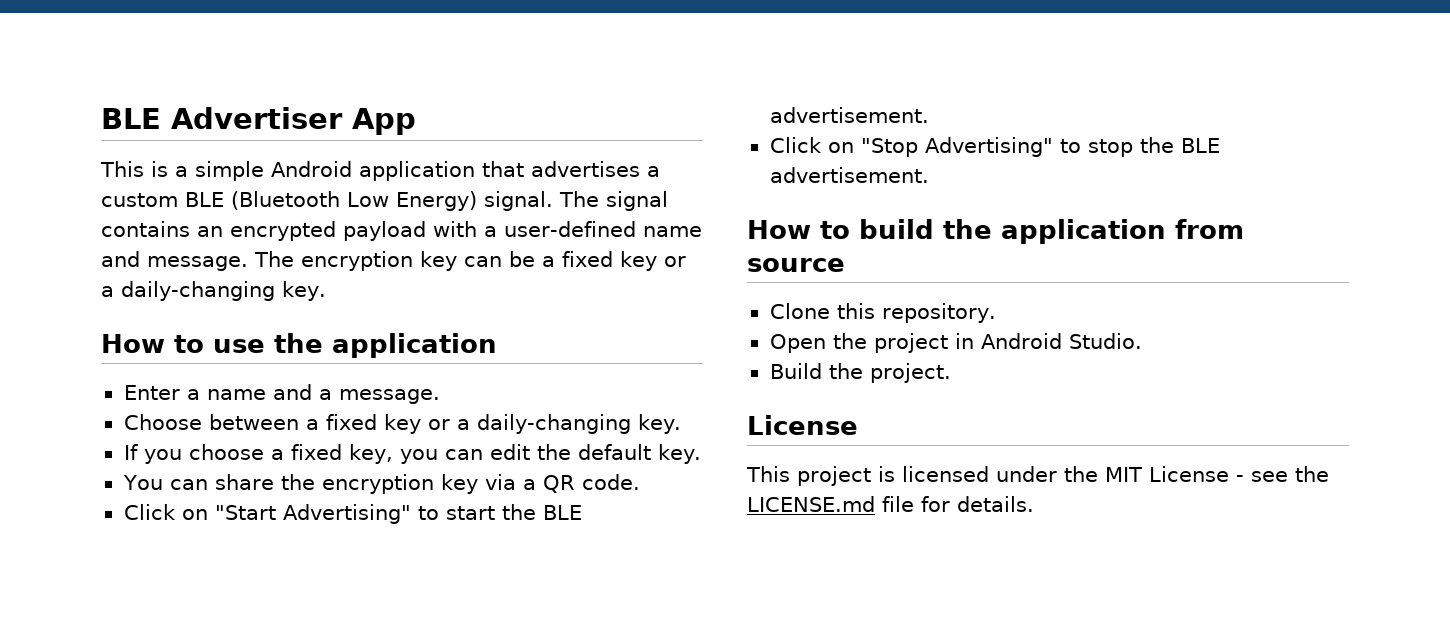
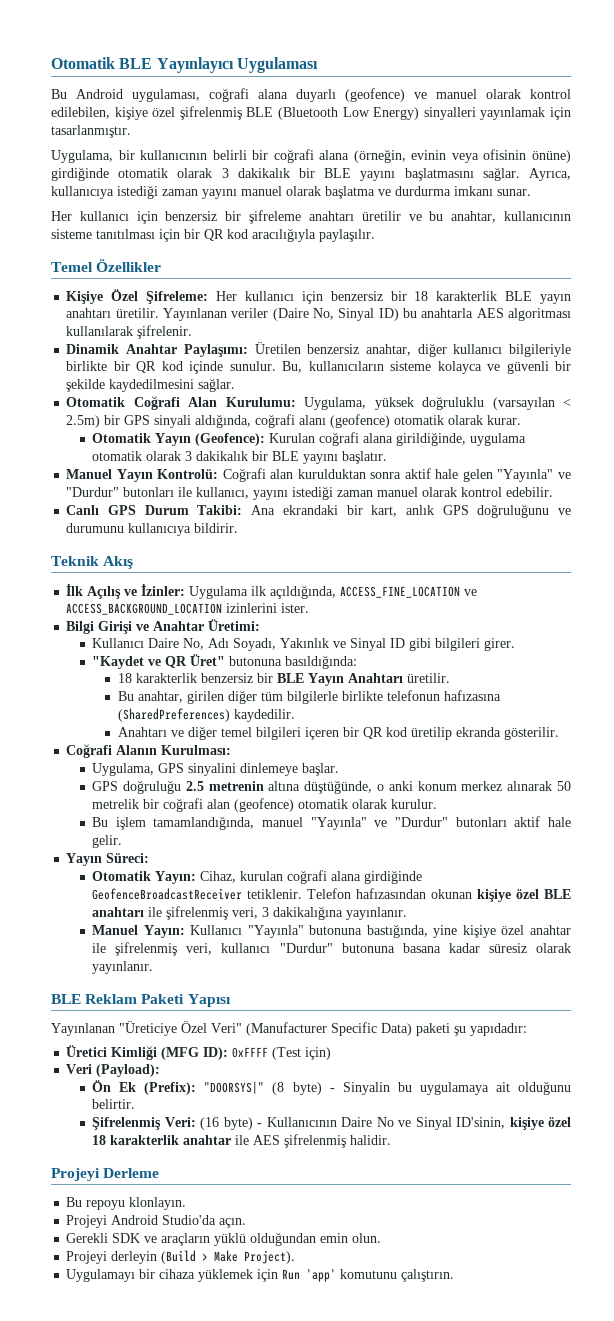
[101,107,416,135] [100,161,660,181] [101,191,668,211] [101,221,702,241] [101,251,686,271] [101,281,326,301] [101,333,497,358] [123,384,440,404] [123,414,682,434] [123,444,702,464] [122,474,640,494] [123,504,582,524] [769,107,929,123] [769,137,1220,157] [769,167,929,183] [747,219,1244,244] [747,258,845,272] [769,303,996,323] [769,333,1142,353] [769,363,951,383] [747,415,858,435] [746,466,1329,486] [747,496,1034,512] BLE Advertiser App // This is a simple Android application that advertises a custom BLE (Bluetooth Low Energy) signal. The signal contains an encrypted payload with a user-defined name and message. The encryption key can be a fixed key or a daily-changing key. // How to use the application // Enter a name and a message. // Choose between a fixed key or a daily-changing key. // If you choose a fixed key, you can edit the default key. // You can share the encryption key via a QR code. // Click on "Start Advertising" to start the BLE advertisement. // Click on "Stop Advertising" to stop the BLE advertisement. // How to build the application from source // Clone this repository. // Open the project in Android Studio. // Build the project. // License // This project is licensed under the MIT License - see the LICENSE.md file for details. -> [51,57,318,73] [51,88,571,102] [51,106,572,120] [51,125,131,138] [51,149,571,163] [51,167,571,181] [51,185,531,199] [51,210,571,224] [51,228,375,242] [51,259,162,272] [66,289,571,304] [66,308,571,321] [66,325,193,339] [66,342,571,357] [66,361,572,374] [66,378,236,392] [66,396,571,410] [66,414,522,428] [92,432,527,446] [92,451,388,464] [66,468,571,482] [66,486,554,500] [66,504,571,518] [66,523,239,536] [51,556,134,569] [66,583,478,599] [66,603,310,615] [66,619,261,634] [92,638,516,651] [92,654,358,669] [117,673,450,686] [117,690,501,704] [117,708,295,722] [117,726,559,740] [66,744,232,758] [92,763,340,776] [92,780,572,794] [92,798,438,812] [92,816,572,830] [92,835,123,848] [66,853,150,866] [92,870,423,884] [92,888,571,902] [92,906,408,920] [92,924,571,938] [92,942,571,956] [92,961,154,974] [51,994,231,1007] [51,1021,527,1036] [66,1045,332,1060] [66,1064,161,1077] [92,1080,571,1095] [92,1099,136,1109] [92,1117,571,1130] [92,1134,392,1148] [51,1168,160,1181] [66,1197,187,1210] [66,1215,247,1228] [66,1232,382,1246] [66,1250,296,1264] [66,1269,455,1282] Otomatik BLE Yayınlayıcı Uygulaması // Bu Android uygulaması, coğrafi alana duyarlı (geofence) ve manuel olarak kontrol edilebilen, kişiye özel şifrelenmiş BLE (Bluetooth Low Energy) sinyalleri yayınlamak için tasarlanmıştır. // Uygulama, bir kullanıcının belirli bir coğrafi alana (örneğin, evinin veya ofisinin önüne) girdiğinde otomatik olarak 3 dakikalık bir BLE yayını başlatmasını sağlar. Ayrıca, kullanıcıya istediği zaman yayını manuel olarak başlatma ve durdurma imkanı sunar. // Her kullanıcı için benzersiz bir şifreleme anahtarı üretilir ve bu anahtar, kullanıcının sisteme tanıtılması için bir QR kod aracılığıyla paylaşılır. // Temel Özellikler // Kişiye Özel Şifreleme: Her kullanıcı için benzersiz bir 18 karakterlik BLE yayın anahtarı üretilir. Yayınlanan veriler (Daire No, Sinyal ID) bu anahtarla AES algoritması kullanılarak şifrelenir. // Dinamik Anahtar Paylaşımı: Üretilen benzersiz anahtar, diğer kullanıcı bilgileriyle birlikte bir QR kod içinde sunulur. Bu, kullanıcıların sisteme kolayca ve güvenli bir şekilde kaydedilmesini sağlar. // Otomatik Coğrafi Alan Kurulumu: Uygulama, yüksek doğruluklu (varsayılan < 2.5m) bir GPS sinyali aldığında, coğrafi alanı (geofence) otomatik olarak kurar. // Otomatik Yayın (Geofence): Kurulan coğrafi alana girildiğinde, uygulama otomatik olarak 3 dakikalık bir BLE yayını başlatır. // Manuel Yayın Kontrolü: Coğrafi alan kurulduktan sonra aktif hale gelen "Yayınla" ve "Durdur" butonları ile kullanıcı, yayını istediği zaman manuel olarak kontrol edebilir. // Canlı GPS Durum Takibi: Ana ekrandaki bir kart, anlık GPS doğruluğunu ve durumunu kullanıcıya bildirir. // Teknik Akış // İlk Açılış ve İzinler: Uygulama ilk açıldığında, ACCESS_FINE_LOCATION ve ACCESS_BACKGROUND_LOCATION izinlerini ister. // Bilgi Girişi ve Anahtar Üretimi: // Kullanıcı Daire No, Adı Soyadı, Yakınlık ve Sinyal ID gibi bilgileri girer. // "Kaydet ve QR Üret" butonuna basıldığında: // 18 karakterlik benzersiz bir BLE Yayın Anahtarı üretilir. // Bu anahtar, girilen diğer tüm bilgilerle birlikte telefonun hafızasına (SharedPreferences) kaydedilir. // Anahtarı ve diğer temel bilgileri içeren bir QR kod üretilip ekranda gösterilir. // Coğrafi Alanın Kurulması: // Uygulama, GPS sinyalini dinlemeye başlar. // GPS doğruluğu 2.5 metrenin altına düştüğünde, o anki konum merkez alınarak 50 metrelik bir coğrafi alan (geofence) otomatik olarak kurulur. // Bu işlem tamamlandığında, manuel "Yayınla" ve "Durdur" butonları aktif hale gelir. // Yayın Süreci: // Otomatik Yayın: Cihaz, kurulan coğrafi alana girdiğinde GeofenceBroadcastReceiver tetiklenir. Telefon hafızasından okunan kişiye özel BLE anahtarı ile şifrelenmiş veri, 3 dakikalığına yayınlanır. // Manuel Yayın: Kullanıcı "Yayınla" butonuna bastığında, yine kişiye özel anahtar ile şifrelenmiş veri, kullanıcı "Durdur" butonuna basana kadar süresiz olarak yayınlanır. // BLE Reklam Paketi Yapısı // Yayınlanan "Üreticiye Özel Veri" (Manufacturer Specific Data) paketi şu yapıdadır: // Üretici Kimliği (MFG ID): 0xFFFF (Test için) // Veri (Payload): // Ön Ek (Prefix): "DOORSYS|" (8 byte) - Sinyalin bu uygulamaya ait olduğunu belirtir. // Şifrelenmiş Veri: (16 byte) - Kullanıcının Daire No ve Sinyal ID'sinin, kişiye özel 18 karakterlik anahtar ile AES şifrelenmiş halidir. // Projeyi Derleme // Bu repoyu klonlayın. // Projeyi Android Studio'da açın. // Gerekli SDK ve araçların yüklü olduğundan emin olun. // Projeyi derleyin (Build > Make Project). // Uygulamayı bir cihaza yüklemek için Run 'app' komutunu çalıştırın.

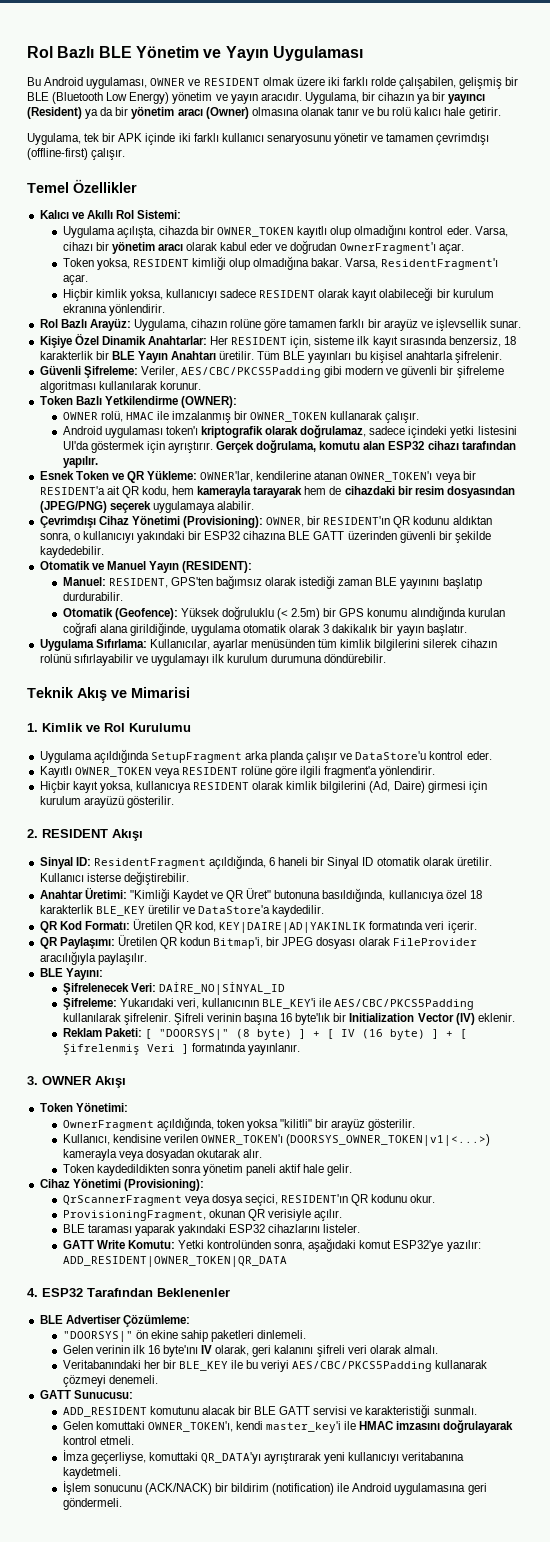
[51,57,318,73] [51,88,571,102] [51,106,572,120] [51,125,131,138] [51,149,571,163] [51,167,571,181] [51,185,531,199] [51,210,571,224] [51,228,375,242] [51,259,162,272] [66,289,571,304] [66,308,571,321] [66,325,193,339] [66,342,571,357] [66,361,572,374] [66,378,236,392] [66,396,571,410] [66,414,522,428] [92,433,316,446] Otomatik BLE Yayınlayıcı Uygulaması // Bu Android uygulaması, coğrafi alana duyarlı (geofence) ve manuel olarak kontrol edilebilen, kişiye özel şifrelenmiş BLE (Bluetooth Low Energy) sinyalleri yayınlamak için tasarlanmıştır. // Uygulama, bir kullanıcının belirli bir coğrafi alana (örneğin, evinin veya ofisinin önüne) girdiğinde otomatik olarak 3 dakikalık bir BLE yayını başlatmasını sağlar. Ayrıca, kullanıcıya istediği zaman yayını manuel olarak başlatma ve durdurma imkanı sunar. // Her kullanıcı için benzersiz bir şifreleme anahtarı üretilir ve bu anahtar, kullanıcının sisteme tanıtılması için bir QR kod aracılığıyla paylaşılır. // Temel Özellikler // Kişiye Özel Şifreleme: Her kullanıcı için benzersiz bir 18 karakterlik BLE yayın anahtarı üretilir. Yayınlanan veriler (Daire No, Sinyal ID) bu anahtarla AES algoritması kullanılarak şifrelenir. // Dinamik Anahtar Paylaşımı: Üretilen benzersiz anahtar, diğer kullanıcı bilgileriyle birlikte bir QR kod içinde sunulur. Bu, kullanıcıların sisteme kolayca ve güvenli bir şekilde kaydedilmesini sağlar. // Otomatik Coğrafi Alan Kurulumu: Uygulama, yüksek doğruluklu (varsayılan < 2.5m) bir GPS sinyali aldığında, coğrafi alanı (geofence) otomatik olarak kurar. // Otomatik Yayın (Geofence): Kurulan -> [27,46,363,61] [27,77,519,89] [27,92,486,104] [27,106,501,119] [27,133,490,145] [27,148,126,160] [27,179,137,193] [39,210,182,219] [62,224,508,238] [62,240,464,254] [62,256,499,270] [62,274,88,285] [62,287,494,301] [62,304,165,316] [39,318,522,331] [39,333,516,348] [39,351,502,363] [39,365,504,378] [39,381,201,393] [39,396,237,408] [62,411,420,423] [62,425,517,438] [62,440,516,453] [62,456,98,468] [39,470,476,483] [39,486,515,498] [39,501,254,513] [39,515,492,528] [39,531,491,543] [39,546,104,558] [39,561,253,573] [62,575,482,589] [62,592,123,601] [62,606,505,620] Rol Bazlı BLE Yönetim ve Yayın Uygulaması // Bu Android uygulaması, OWNER ve RESIDENT olmak üzere iki farklı rolde çalışabilen, gelişmiş bir BLE (Bluetooth Low Energy) yönetim ve yayın aracıdır. Uygulama, bir cihazın ya bir yayıncı (Resident) ya da bir yönetim aracı (Owner) olmasına olanak tanır ve bu rolü kalıcı hale getirir. // Uygulama, tek bir APK içinde iki farklı kullanıcı senaryosunu yönetir ve tamamen çevrimdışı (offline-first) çalışır. // Temel Özellikler // Kalıcı ve Akıllı Rol Sistemi: // Uygulama açılışta, cihazda bir OWNER_TOKEN kayıtlı olup olmadığını kontrol eder. Varsa, cihazı bir yönetim aracı olarak kabul eder ve doğrudan OwnerFragment'ı açar. // Token yoksa, RESIDENT kimliği olup olmadığına bakar. Varsa, ResidentFragment'ı açar. // Hiçbir kimlik yoksa, kullanıcıyı sadece RESIDENT olarak kayıt olabileceği bir kurulum ekranına yönlendirir. // Rol Bazlı Arayüz: Uygulama, cihazın rolüne göre tamamen farklı bir arayüz ve işlevsellik sunar. // Kişiye Özel Dinamik Anahtarlar: Her RESIDENT için, sisteme ilk kayıt sırasında benzersiz, 18 karakterlik bir BLE Yayın Anahtarı üretilir. Tüm BLE yayınları bu kişisel anahtarla şifrelenir. // Güvenli Şifreleme: Veriler, AES/CBC/PKCS5Padding gibi modern ve güvenli bir şifreleme algoritması kullanılarak korunur. // Token Bazlı Yetkilendirme (OWNER): // OWNER rolü, HMAC ile imzalanmış bir OWNER_TOKEN kullanarak çalışır. // Android uygulaması token'ı kriptografik olarak doğrulamaz, sadece içindeki yetki listesini UI'da göstermek için ayrıştırır. Gerçek doğrulama, komutu alan ESP32 cihazı tarafından yapılır. // Esnek Token ve QR Yükleme: OWNER'lar, kendilerine atanan OWNER_TOKEN'ı veya bir RESIDENT'a ait QR kodu, hem kamerayla tarayarak hem de cihazdaki bir resim dosyasından (JPEG/PNG) seçerek uygulamaya alabilir. // Çevrimdışı Cihaz Yönetimi (Provisioning): OWNER, bir RESIDENT'ın QR kodunu aldıktan sonra, o kullanıcıyı yakındaki bir ESP32 cihazına BLE GATT üzerinden güvenli bir şekilde kaydedebilir. // Otomatik ve Manuel Yayın (RESIDENT): // Manuel: RESIDENT, GPS'ten bağımsız olarak istediği zaman BLE yayınını başlatıp durdurabilir. // Otomatik (Geofence): Yüksek doğruluklu (< 2.5m) bir GPS konumu alındığında kurulan
[272,451,339,464] BLE yayını -> [396,626,424,636] yayın
[66,468,571,482] [66,486,554,500] [66,504,571,518] [66,523,239,536] [51,556,134,569] [66,583,478,599] [66,603,310,615] [66,619,261,634] [92,638,516,651] [92,654,358,669] [117,673,450,686] [117,690,501,704] [117,708,295,722] [117,726,559,740] [66,744,232,758] [92,763,340,776] [92,780,572,794] [92,798,438,812] [92,816,572,830] [92,835,123,848] [66,853,150,866] [92,870,423,884] [92,888,571,902] [92,906,408,920] [92,924,571,938] [92,942,571,956] [92,961,154,974] [51,994,231,1007] [51,1021,527,1036] [66,1045,332,1060] [66,1064,161,1077] [92,1080,571,1095] [92,1099,136,1109] [92,1117,571,1130] [92,1134,392,1148] [51,1168,160,1181] [66,1197,187,1210] [66,1215,247,1228] [66,1232,382,1246] [66,1250,296,1264] [66,1269,455,1282] Manuel Yayın Kontrolü: Coğrafi alan kurulduktan sonra aktif hale gelen "Yayınla" ve "Durdur" butonları ile kullanıcı, yayını istediği zaman manuel olarak kontrol edebilir. // Canlı GPS Durum Takibi: Ana ekrandaki bir kart, anlık GPS doğruluğunu ve durumunu kullanıcıya bildirir. // Teknik Akış // İlk Açılış ve İzinler: Uygulama ilk açıldığında, ACCESS_FINE_LOCATION ve ACCESS_BACKGROUND_LOCATION izinlerini ister. // Bilgi Girişi ve Anahtar Üretimi: // Kullanıcı Daire No, Adı Soyadı, Yakınlık ve Sinyal ID gibi bilgileri girer. // "Kaydet ve QR Üret" butonuna basıldığında: // 18 karakterlik benzersiz bir BLE Yayın Anahtarı üretilir. // Bu anahtar, girilen diğer tüm bilgilerle birlikte telefonun hafızasına (SharedPreferences) kaydedilir. // Anahtarı ve diğer temel bilgileri içeren bir QR kod üretilip ekranda gösterilir. // Coğrafi Alanın Kurulması: // Uygulama, GPS sinyalini dinlemeye başlar. // GPS doğruluğu 2.5 metrenin altına düştüğünde, o anki konum merkez alınarak 50 metrelik bir coğrafi alan (geofence) otomatik olarak kurulur. // Bu işlem tamamlandığında, manuel "Yayınla" ve "Durdur" butonları aktif hale gelir. // Yayın Süreci: // Otomatik Yayın: Cihaz, kurulan coğrafi alana girdiğinde GeofenceBroadcastReceiver tetiklenir. Telefon hafızasından okunan kişiye özel BLE anahtarı ile şifrelenmiş veri, 3 dakikalığına yayınlanır. // Manuel Yayın: Kullanıcı "Yayınla" butonuna bastığında, yine kişiye özel anahtar ile şifrelenmiş veri, kullanıcı "Durdur" butonuna basana kadar süresiz olarak yayınlanır. // BLE Reklam Paketi Yapısı // Yayınlanan "Üreticiye Özel Veri" (Manufacturer Specific Data) paketi şu yapıdadır: // Üretici Kimliği (MFG ID): 0xFFFF (Test için) // Veri (Payload): // Ön Ek (Prefix): "DOORSYS|" (8 byte) - Sinyalin bu uygulamaya ait olduğunu belirtir. // Şifrelenmiş Veri: (16 byte) - Kullanıcının Daire No ve Sinyal ID'sinin, kişiye özel 18 karakterlik anahtar ile AES şifrelenmiş halidir. // Projeyi Derleme // Bu repoyu klonlayın. // Projeyi Android Studio'da açın. // Gerekli SDK ve araçların yüklü olduğundan emin olun. // Projeyi derleyin (Build > Make Project). // Uygulamayı bir cihaza yüklemek için Run 'app' komutunu çalıştırın. -> [39,639,497,651] [39,654,387,666] [27,687,190,701] [27,723,191,732] [39,749,492,763] [39,766,436,778] [39,781,487,793] [39,796,174,808] [27,829,143,841] [39,855,492,869] [39,871,189,885] [39,887,482,902] [39,905,325,917] [39,919,477,933] [39,935,477,949] [39,951,147,965] [39,968,103,980] [62,982,285,995] [62,998,475,1010] [62,1013,515,1025] [62,1028,467,1040] [62,1043,300,1055] [27,1076,126,1088] [39,1102,128,1112] [62,1117,416,1131] [62,1134,490,1146] [62,1149,262,1161] [62,1164,353,1176] [39,1178,204,1191] [62,1194,436,1206] [62,1209,342,1221] [62,1224,361,1236] [62,1238,481,1252] [62,1256,287,1267] [27,1288,230,1297] [39,1314,190,1327] [62,1330,307,1342] [62,1345,438,1357] [62,1360,488,1372] [62,1375,158,1387] [39,1390,133,1399] [62,1404,477,1418] [62,1420,514,1433] [62,1436,134,1445] [62,1450,465,1464] [62,1467,121,1479] [62,1481,487,1495] [62,1498,122,1510] Uygulama Sıfırlama: Kullanıcılar, ayarlar menüsünden tüm kimlik bilgilerini silerek cihazın rolünü sıfırlayabilir ve uygulamayı ilk kurulum durumuna döndürebilir. // Teknik Akış ve Mimarisi // 1. Kimlik ve Rol Kurulumu // Uygulama açıldığında SetupFragment arka planda çalışır ve DataStore'u kontrol eder. // Kayıtlı OWNER_TOKEN veya RESIDENT rolüne göre ilgili fragment'a yönlendirir. // Hiçbir kayıt yoksa, kullanıcıya RESIDENT olarak kimlik bilgilerini (Ad, Daire) girmesi için kurulum arayüzü gösterilir. // 2. RESIDENT Akışı // Sinyal ID: ResidentFragment açıldığında, 6 haneli bir Sinyal ID otomatik olarak üretilir. Kullanıcı isterse değiştirebilir. // Anahtar Üretimi: "Kimliği Kaydet ve QR Üret" butonuna basıldığında, kullanıcıya özel 18 karakterlik BLE_KEY üretilir ve DataStore'a kaydedilir. // QR Kod Formatı: Üretilen QR kod, KEY|DAIRE|AD|YAKINLIK formatında veri içerir. // QR Paylaşımı: Üretilen QR kodun Bitmap'i, bir JPEG dosyası olarak FileProvider aracılığıyla paylaşılır. // BLE Yayını: // Şifrelenecek Veri: DAİRE_NO|SİNYAL_ID // Şifreleme: Yukarıdaki veri, kullanıcının BLE_KEY'i ile AES/CBC/PKCS5Padding kullanılarak şifrelenir. Şifreli verinin başına 16 byte'lık bir Initialization Vector (IV) eklenir. // Reklam Paketi: [ "DOORSYS|" (8 byte) ] + [ IV (16 byte) ] + [ Şifrelenmiş Veri ] formatında yayınlanır. // 3. OWNER Akışı // Token Yönetimi: // OwnerFragment açıldığında, token yoksa "kilitli" bir arayüz gösterilir. // Kullanıcı, kendisine verilen OWNER_TOKEN'ı (DOORSYS_OWNER_TOKEN|v1|<...>) kamerayla veya dosyadan okutarak alır. // Token kaydedildikten sonra yönetim paneli aktif hale gelir. // Cihaz Yönetimi (Provisioning): // QrScannerFragment veya dosya seçici, RESIDENT'ın QR kodunu okur. // ProvisioningFragment, okunan QR verisiyle açılır. // BLE taraması yaparak yakındaki ESP32 cihazlarını listeler. // GATT Write Komutu: Yetki kontrolünden sonra, aşağıdaki komut ESP32'ye yazılır: ADD_RESIDENT|OWNER_TOKEN|QR_DATA // 4. ESP32 Tarafından Beklenenler // BLE Advertiser Çözümleme: // "DOORSYS|" ön ekine sahip paketleri dinlemeli. // Gelen verinin ilk 16 byte'ını IV olarak, geri kalanını şifreli veri olarak almalı. // Veritabanındaki her bir BLE_KEY ile bu veriyi AES/CBC/PKCS5Padding kullanarak çözmeyi denemeli. // GATT Sunucusu: // ADD_RESIDENT komutunu alacak bir BLE GATT servisi ve karakteristiği sunmalı. // Gelen komuttaki OWNER_TOKEN'ı, kendi master_key'i ile HMAC imzasını doğrulayarak kontrol etmeli. // İmza geçerliyse, komuttaki QR_DATA'yı ayrıştırarak yeni kullanıcıyı veritabanına kaydetmeli. // İşlem sonucunu (ACK/NACK) bir bildirim (notification) ile Android uygulamasına geri göndermeli.

